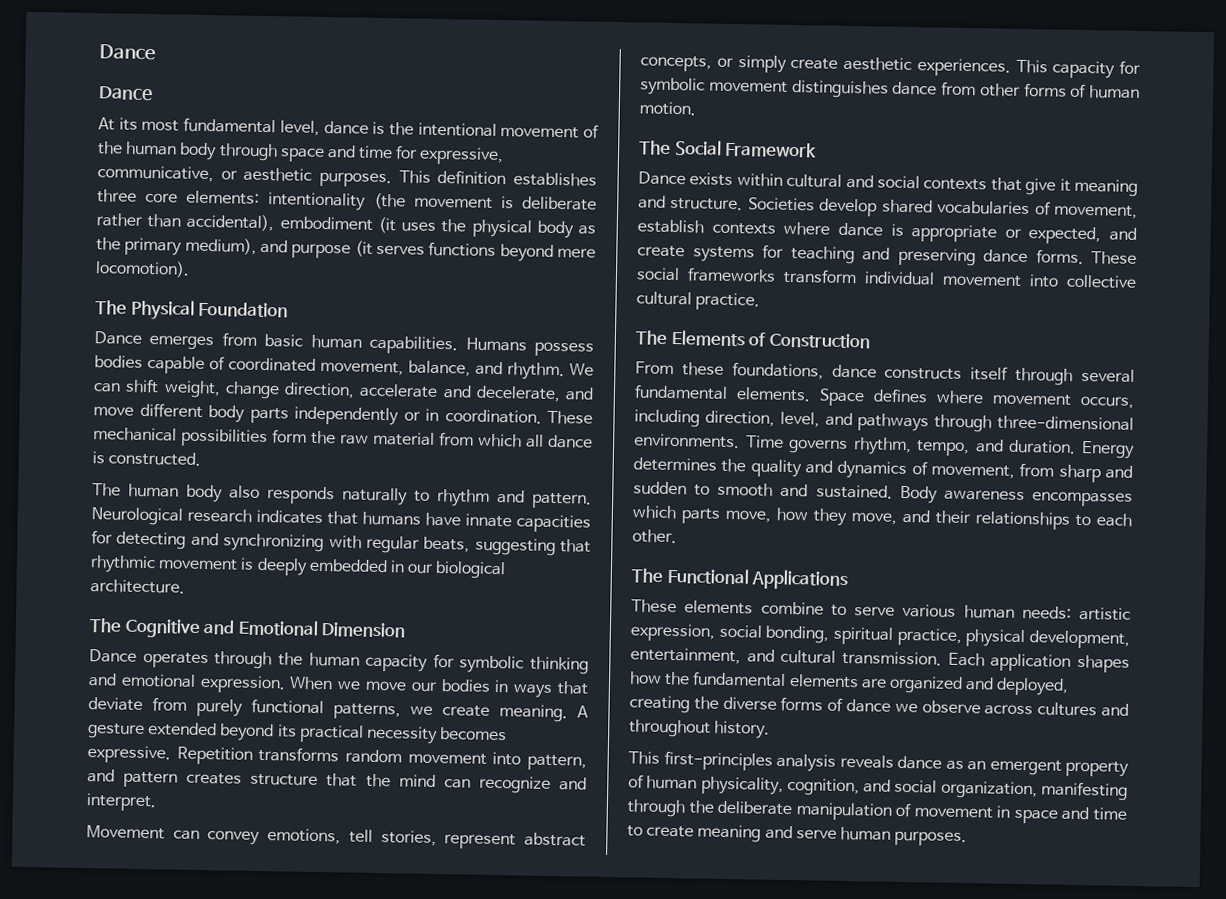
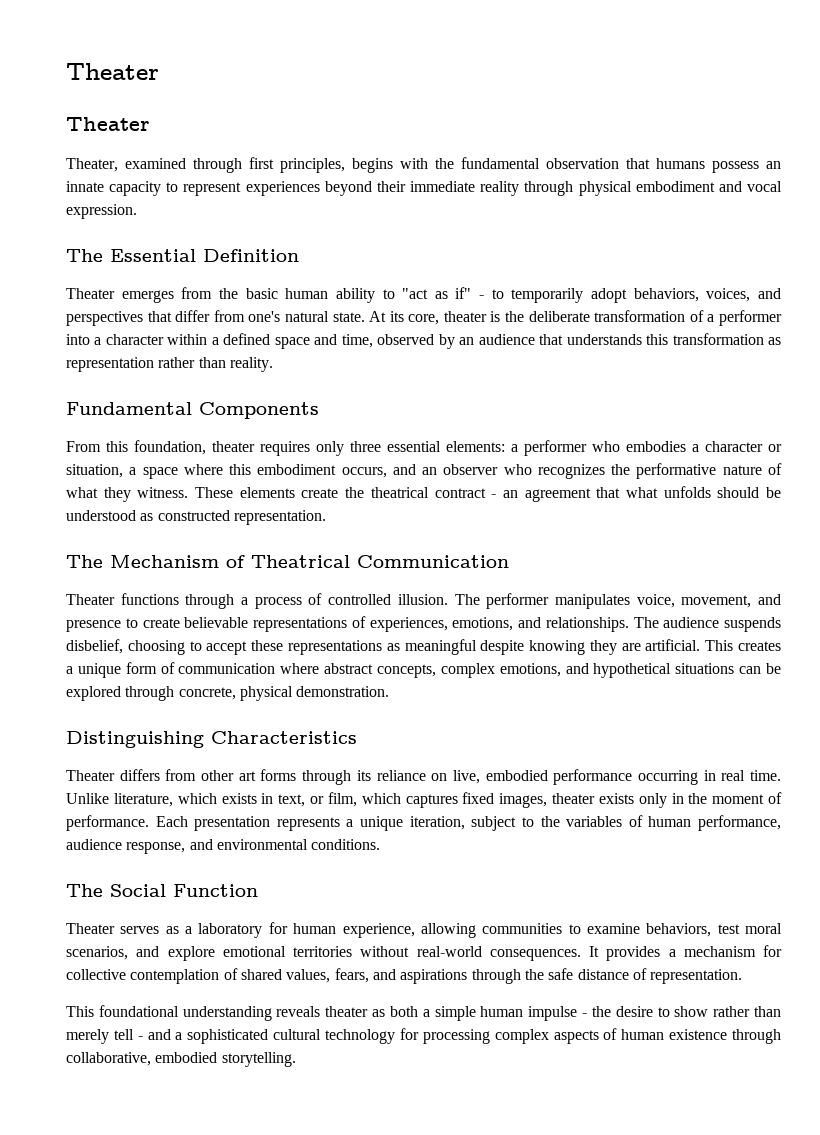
[99,44,156,61] [98,86,153,102] [98,117,599,139] [97,141,505,166] [97,165,597,188] [97,189,598,211] [96,213,596,239] [96,237,596,262] [95,260,190,278] [95,299,289,320] [94,331,594,357] [94,355,594,381] [93,378,594,403] [93,402,593,426] [93,427,593,449] [92,451,202,466] [92,483,592,509] [91,507,591,533] [91,530,591,557] [90,555,507,580] [90,579,185,594] [89,618,406,638] [89,649,589,675] [88,673,590,699] [88,697,589,723] [87,722,508,745] [87,745,587,771] [87,769,587,794] [86,793,157,812] [86,825,586,850] [640,55,1141,79] [640,77,1140,99] [639,101,696,116] [639,140,818,158] [638,171,1138,197] [638,195,1138,219] [637,219,1137,245] [637,244,1137,267] [636,267,1137,289] [636,291,761,311] [635,329,871,349] [635,361,1135,386] [634,384,1134,409] [634,409,1134,433] [634,433,1135,459] [633,457,1133,483] [633,481,1133,507] [632,505,1132,530] [632,529,677,544] [631,567,849,591] [631,599,1131,621] [630,623,1130,649] [630,647,1130,673] [629,671,1070,696] [629,695,1129,717] [629,719,771,739] [628,750,1129,777] [628,774,1128,801] [627,799,1127,824] [627,824,968,847] Dance // Dance // At its most fundamental level, dance is the intentional movement of the human body through space and time for expressive, communicative, or aesthetic purposes. This definition establishes three core elements: intentionality (the movement is deliberate rather than accidental), embodiment (it uses the physical body as the primary medium), and purpose (it serves functions beyond mere locomotion). // The Physical Foundation // Dance emerges from basic human capabilities. Humans possess bodies capable of coordinated movement, balance, and rhythm. We can shift weight, change direction, accelerate and decelerate, and move different body parts independently or in coordination. These mechanical possibilities form the raw material from which all dance is constructed. // The human body also responds naturally to rhythm and pattern. Neurological research indicates that humans have innate capacities for detecting and synchronizing with regular beats, suggesting that rhythmic movement is deeply embedded in our biological architecture. // The Cognitive and Emotional Dimension // Dance operates through the human capacity for symbolic thinking and emotional expression. When we move our bodies in ways that deviate from purely functional patterns, we create meaning. A gesture extended beyond its practical necessity becomes expressive. Repetition transforms random movement into pattern, and pattern creates structure that the mind can recognize and interpret. // Movement can convey emotions, tell stories, represent abstract concepts, or simply create aesthetic experiences. This capacity for symbolic movement distinguishes dance from other forms of human motion. // The Social Framework // Dance exists within cultural and social contexts that give it meaning and structure. Societies develop shared vocabularies of movement, establish contexts where dance is appropriate or expected, and create systems for teaching and preserving dance forms. These social frameworks transform individual movement into collective cultural practice. // The Elements of Construction // From these foundations, dance constructs itself through several fundamental elements. Space defines where movement occurs, including direction, level, and pathways through three-dimensional environments. Time governs rhythm, tempo, and duration. Energy determines the quality and dynamics of movement, from sharp and sudden to smooth and sustained. Body awareness encompasses which parts move, how they move, and their relationships to each other. // The Functional Applications // These elements combine to serve various human needs: artistic expression, social bonding, spiritual practice, physical development, entertainment, and cultural transmission. Each application shapes how the fundamental elements are organized and deployed, creating the diverse forms of dance we observe across cultures and throughout history. // This first-principles analysis reveals dance as an emergent property of human physicality, cognition, and social organization, manifesting through the deliberate manipulation of movement in space and time to create meaning and serve human purposes. -> [66,63,159,80] [66,117,150,131] [66,157,781,173] [66,181,782,196] [66,204,137,219] [66,249,299,262] [66,287,781,303] [66,310,782,326] [66,333,782,349] [66,357,273,372] [66,402,319,419] [66,440,782,456] [66,463,782,479] [66,486,781,502] [66,510,326,525] [66,555,509,568] [66,593,782,609] [66,616,781,632] [66,639,782,655] [66,662,781,678] [66,686,390,701] [66,731,357,748] [66,769,781,785] [66,792,783,808] [66,815,782,831] [66,839,381,854] [66,884,258,897] [66,922,782,938] [66,945,782,961] [66,968,743,984] [66,1005,782,1021] [66,1028,782,1044] [66,1052,296,1067] Theater // Theater // Theater, examined through first principles, begins with the fundamental observation that humans possess an innate capacity to represent experiences beyond their immediate reality through physical embodiment and vocal expression. // The Essential Definition // Theater emerges from the basic human ability to "act as if" - to temporarily adopt behaviors, voices, and perspectives that differ from one's natural state. At its core, theater is the deliberate transformation of a performer into a character within a defined space and time, observed by an audience that understands this transformation as representation rather than reality. // Fundamental Components // From this foundation, theater requires only three essential elements: a performer who embodies a character or situation, a space where this embodiment occurs, and an observer who recognizes the performative nature of what they witness. These elements create the theatrical contract - an agreement that what unfolds should be understood as constructed representation. // The Mechanism of Theatrical Communication // Theater functions through a process of controlled illusion. The performer manipulates voice, movement, and presence to create believable representations of experiences, emotions, and relationships. The audience suspends disbelief, choosing to accept these representations as meaningful despite knowing they are artificial. This creates a unique form of communication where abstract concepts, complex emotions, and hypothetical situations can be explored through concrete, physical demonstration. // Distinguishing Characteristics // Theater differs from other art forms through its reliance on live, embodied performance occurring in real time. Unlike literature, which exists in text, or film, which captures fixed images, theater exists only in the moment of performance. Each presentation represents a unique iteration, subject to the variables of human performance, audience response, and environmental conditions. // The Social Function // Theater serves as a laboratory for human experience, allowing communities to examine behaviors, test moral scenarios, and explore emotional territories without real-world consequences. It provides a mechanism for collective contemplation of shared values, fears, and aspirations through the safe distance of representation. // This foundational understanding reveals theater as both a simple human impulse - the desire to show rather than merely tell - and a sophisticated cultural technology for processing complex aspects of human existence through collaborative, embodied storytelling.

